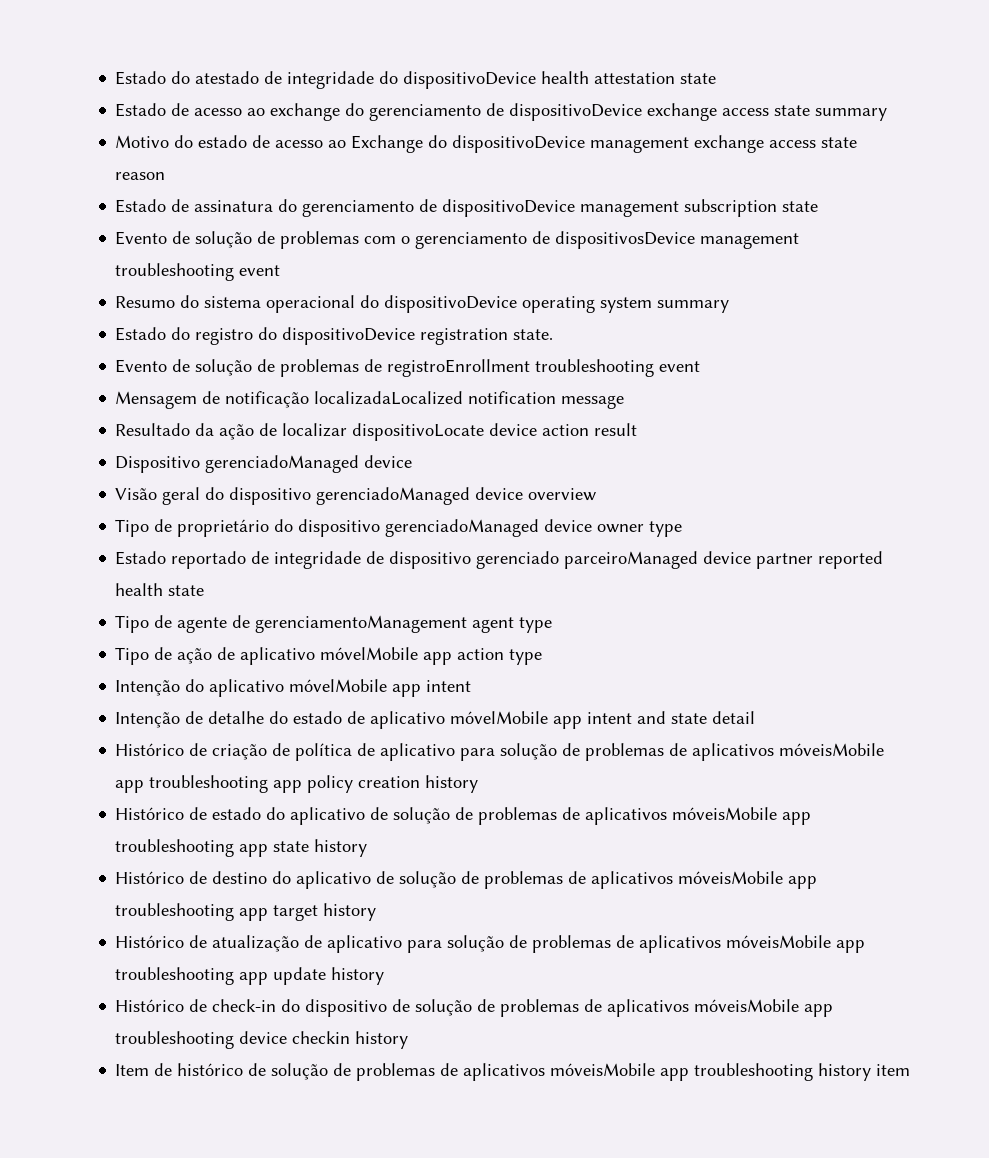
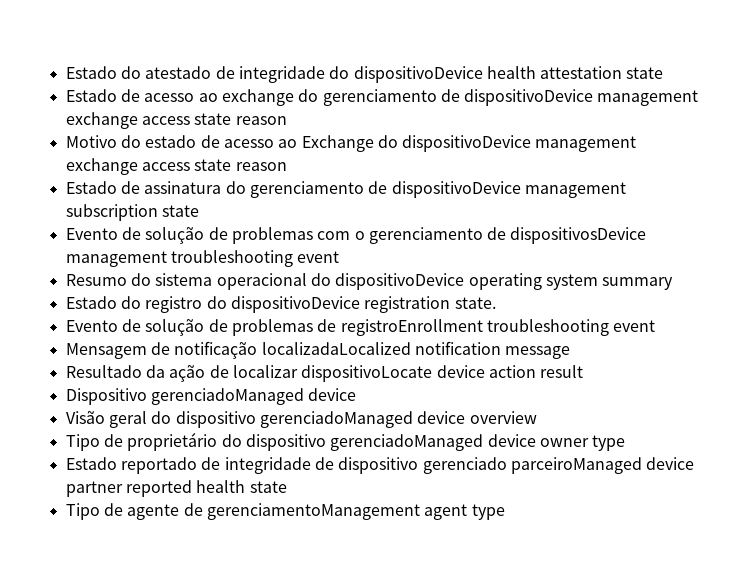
[647,103,888,121] exchange access state summary -> [597,90,699,106] [65,112,287,129] management exchange access state reason
[115,647,543,665] [115,679,472,697] [115,711,756,729] [115,743,885,761] [115,775,479,793] [115,807,812,825] [115,839,368,857] [115,871,818,889] [115,903,377,921] [115,935,866,953] [115,967,385,985] [115,999,834,1017] [115,1031,409,1049] [115,1063,911,1081] // Tipo de ação de aplicativo móvelMobile app action type // Intenção do aplicativo móvelMobile app intent // Intenção de detalhe do estado de aplicativo móvelMobile app intent and state detail // Histórico de criação de política de aplicativo para solução de problemas de aplicativos móveisMobile app troubleshooting app policy creation history // Histórico de estado do aplicativo de solução de problemas de aplicativos móveisMobile app troubleshooting app state history // Histórico de destino do aplicativo de solução de problemas de aplicativos móveisMobile app troubleshooting app target history // Histórico de atualização de aplicativo para solução de problemas de aplicativos móveisMobile app troubleshooting app update history // Histórico de check-in do dispositivo de solução de problemas de aplicativos móveisMobile app troubleshooting device checkin history // Item de histórico de solução de problemas de aplicativos móveisMobile app troubleshooting history item -> (505, 512) none

